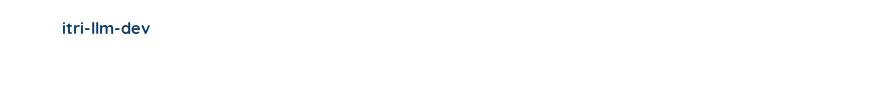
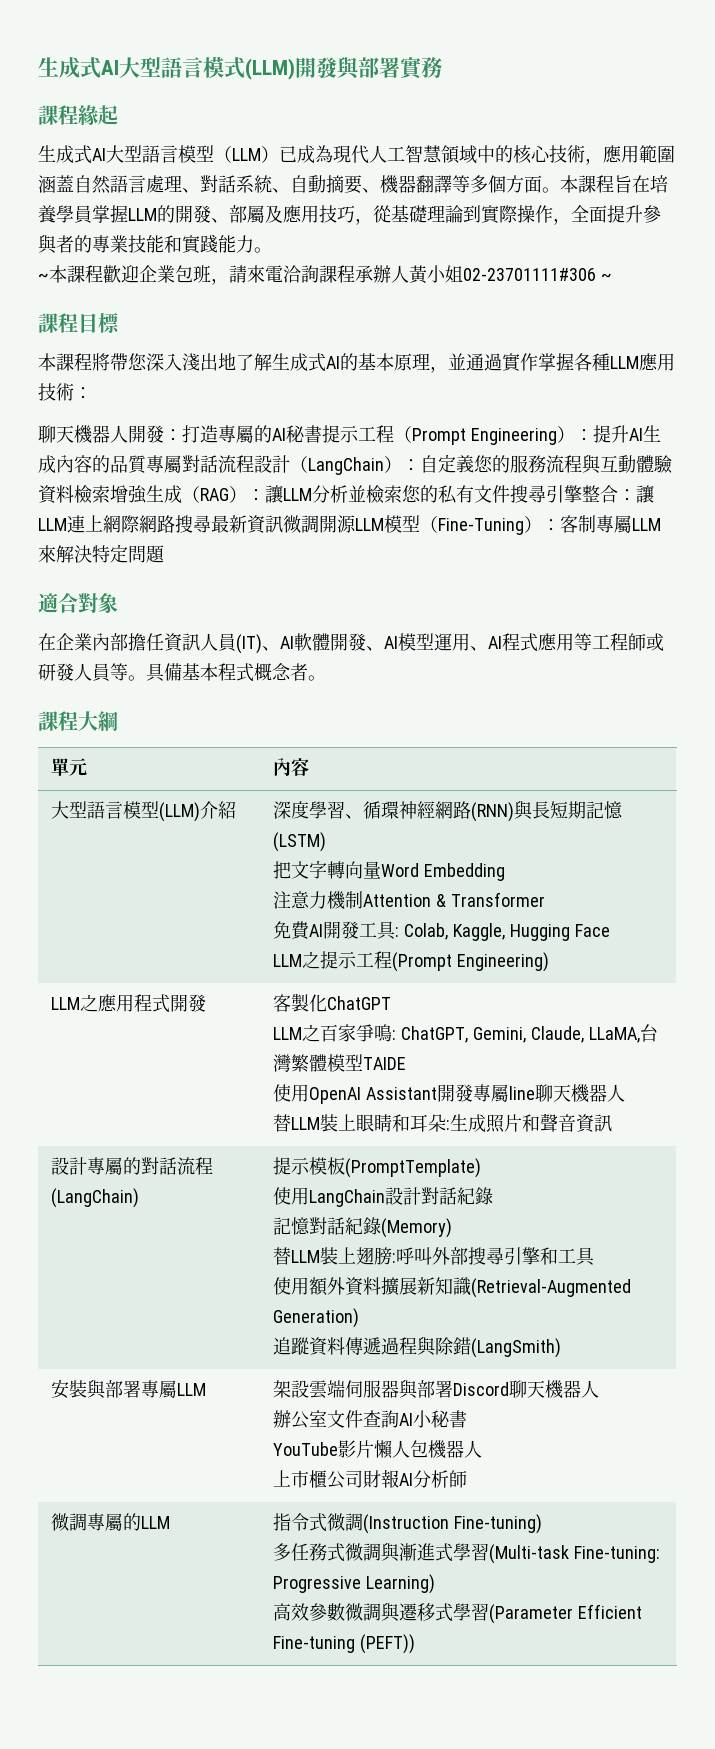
[62,22,150,34] itri-llm-dev -> [38,57,442,80] [38,105,118,126] [38,145,675,165] [38,175,668,194] [38,205,661,225] [38,234,272,254] [38,265,612,285] [38,313,120,333] [38,353,675,373] [38,383,92,401] [38,425,661,445] [38,454,673,475] [38,485,654,504] [38,515,661,535] [38,544,165,563] [38,593,118,613] [38,633,664,654] [38,663,326,682] [38,711,118,731] [51,758,88,776] [273,758,310,776] [51,801,237,822] [273,800,624,822] [273,832,327,852] [273,860,506,881] [273,891,545,910] [273,921,610,941] [273,951,550,972] [51,994,207,1013] [273,993,392,1012] [273,1024,658,1043] [273,1054,407,1072] [273,1084,626,1104] [273,1113,613,1133] [51,1157,214,1175] [51,1188,140,1208] [273,1157,482,1178] [273,1187,494,1207] [273,1217,453,1238] [273,1247,596,1266] [273,1277,632,1298] [273,1308,360,1328] [273,1336,562,1358] [51,1379,207,1399] [273,1379,600,1399] [273,1410,468,1429] [273,1440,483,1459] [273,1469,468,1489] [51,1513,171,1531] [273,1513,543,1534] [273,1542,661,1564] [273,1574,436,1594] [273,1602,643,1624] [273,1634,416,1654] 生成式AI大型語言模式(LLM)開發與部署實務 // 課程緣起 // 生成式AI大型語言模型（LLM）已成為現代人工智慧領域中的核心技術，應用範圍涵蓋自然語言處理、對話系統、自動摘要、機器翻譯等多個方面。本課程旨在培養學員掌握LLM的開發、部屬及應用技巧，從基礎理論到實際操作，全面提升參與者的專業技能和實踐能力。 // ~本課程歡迎企業包班，請來電洽詢課程承辦人黃小姐02-23701111#306 ~ // 課程目標 // 本課程將帶您深入淺出地了解生成式AI的基本原理，並通過實作掌握各種LLM應用技術： // 聊天機器人開發：打造專屬的AI秘書提示工程（Prompt Engineering）：提升AI生成內容的品質專屬對話流程設計（LangChain）：自定義您的服務流程與互動體驗資料檢索增強生成（RAG）：讓LLM分析並檢索您的私有文件搜尋引擎整合：讓LLM連上網際網路搜尋最新資訊微調開源LLM模型（Fine-Tuning）：客制專屬LLM來解決特定問題 // 適合對象 // 在企業內部擔任資訊人員(IT)、AI軟體開發、AI模型運用、AI程式應用等工程師或研發人員等。具備基本程式概念者。 // 課程大綱 // 單元 | 內容 // 大型語言模型(LLM)介紹 | 深度學習、循環神經網路(RNN)與長短期記憶(LSTM) // 把文字轉向量Word Embedding // 注意力機制Attention & Transformer // 免費AI開發工具: Colab, Kaggle, Hugging Face // LLM之提示工程(Prompt Engineering) // LLM之應用程式開發 | 客製化ChatGPT // LLM之百家爭鳴: ChatGPT, Gemini, Claude, LLaMA,台灣繁體模型TAIDE // 使用OpenAI Assistant開發專屬line聊天機器人 // 替LLM裝上眼睛和耳朵:生成照片和聲音資訊 // 設計專屬的對話流程(LangChain) | 提示模板(PromptTemplate) // 使用LangChain設計對話紀錄 // 記憶對話紀錄(Memory) // 替LLM裝上翅膀:呼叫外部搜尋引擎和工具 // 使用額外資料擴展新知識(Retrieval-Augmented Generation) // 追蹤資料傳遞過程與除錯(LangSmith) // 安裝與部署專屬LLM | 架設雲端伺服器與部署Discord聊天機器人 // 辦公室文件查詢AI小秘書 // YouTube影片懶人包機器人 // 上市櫃公司財報AI分析師 // 微調專屬的LLM | 指令式微調(Instruction Fine-tuning) // 多任務式微調與漸進式學習(Multi-task Fine-tuning: Progressive Learning) // 高效參數微調與遷移式學習(Parameter Efficient Fine-tuning (PEFT))

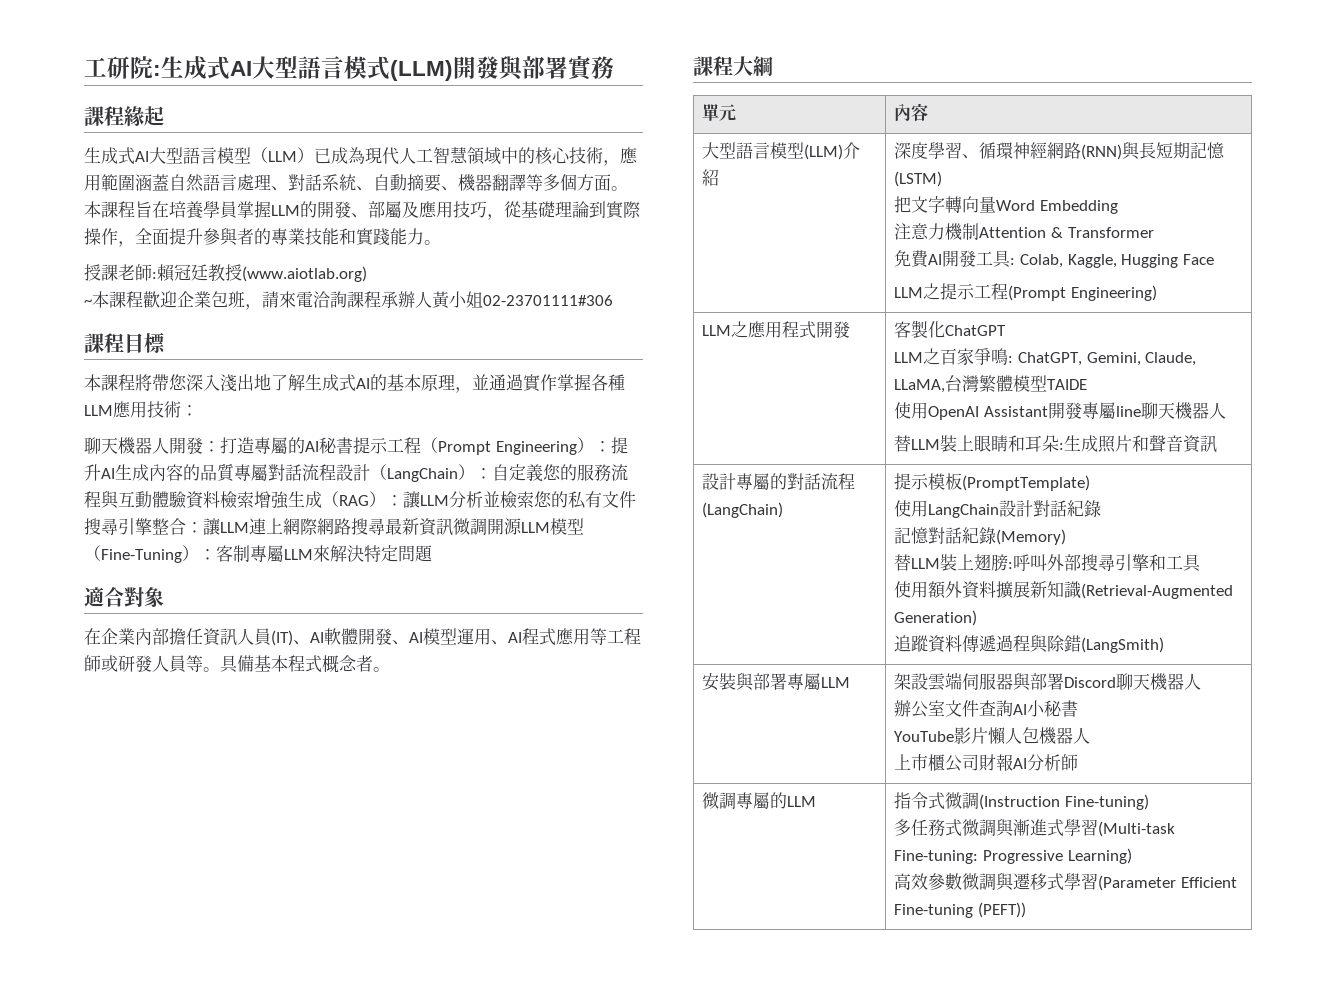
(38, 67) none -> [84,56,161,79] 工研院:
(272, 250) none -> [84,264,367,282] // 授課老師:賴冠廷教授(www.aiotlab.org)
[600,273,612,281] ~ -> (613, 300) none

